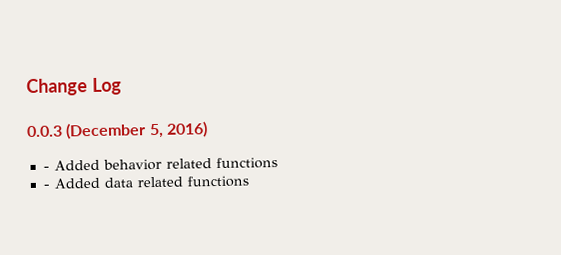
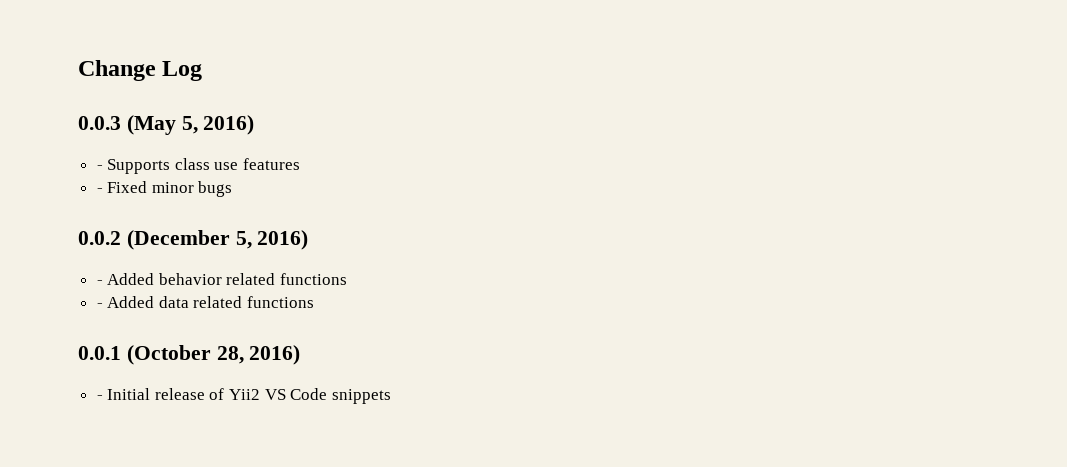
(63, 131) none -> [126,115,255,135] [96,158,301,174] [96,181,233,197] [78,231,121,245] (May 5, 2016) // - Supports class use features // - Fixed minor bugs // 0.0.2
(249, 181) none -> [78,345,301,365] [96,388,391,404] // 0.0.1 (October 28, 2016) // - Initial release of Yii2 VS Code snippets

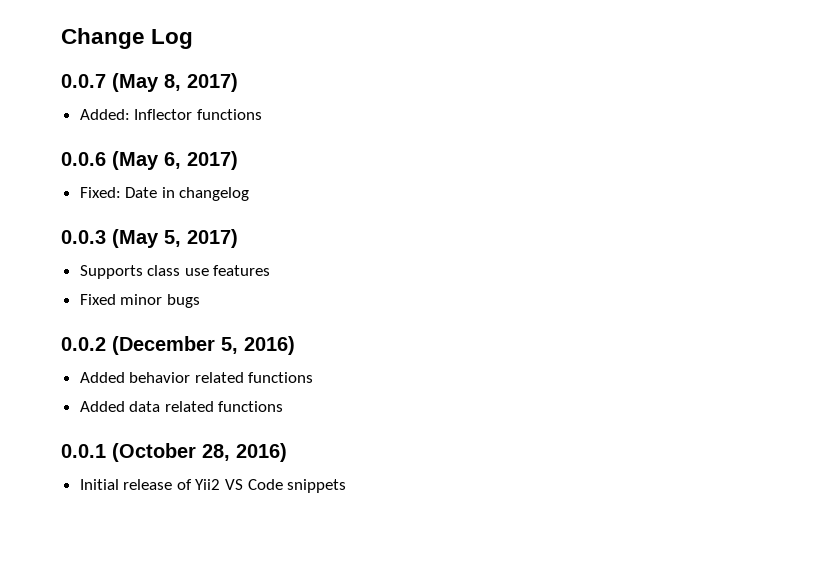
(203, 71) none -> [61,73,238,92] [79,109,262,120] [61,151,238,170] [79,187,250,201] // 0.0.7 (May 8, 2017) // Added: Inflector functions // 0.0.6 (May 6, 2017) // Fixed: Date in changelog
[203,115,255,135] [96,165,103,170] 2016) // - -> [187,229,238,248] 2017) //
[96,188,103,193] - -> (271, 270) none
[96,280,103,285] - -> (295, 345) none
[96,303,103,308] - -> (314, 377) none
[96,395,103,400] - -> (287, 452) none

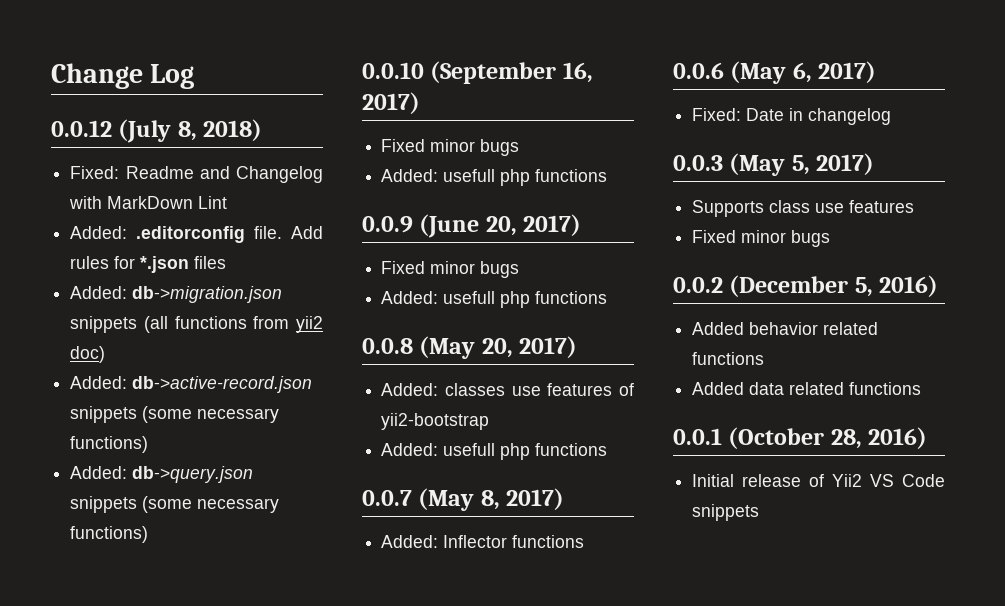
(194, 39) none -> [51,119,263,143] [70,166,323,183] [69,196,228,209] [70,226,323,243] [70,256,227,273] [70,286,283,303] [70,316,323,333] [70,346,106,363] [70,376,313,393] [70,406,280,423] [70,436,149,453] [70,466,254,483] [70,496,280,513] [70,526,149,543] [362,61,593,84] [362,92,420,114] [381,139,520,156] [381,169,608,186] [362,214,582,238] [381,261,520,278] [381,291,608,308] [362,336,578,359] [381,383,634,396] [381,413,490,430] [381,443,608,460] // 0.0.12 (July 8, 2018) // Fixed: Readme and Changelog with MarkDown Lint // Added: .editorconfig file. Add rules for *.json files // Added: db->migration.json snippets (all functions from yii2 doc) // Added: db->active-record.json snippets (some necessary functions) // Added: db->query.json snippets (some necessary functions) // 0.0.10 (September 16, 2017) // Fixed minor bugs // Added: usefull php functions // 0.0.9 (June 20, 2017) // Fixed minor bugs // Added: usefull php functions // 0.0.8 (May 20, 2017) // Added: classes use features of yii2-bootstrap // Added: usefull php functions

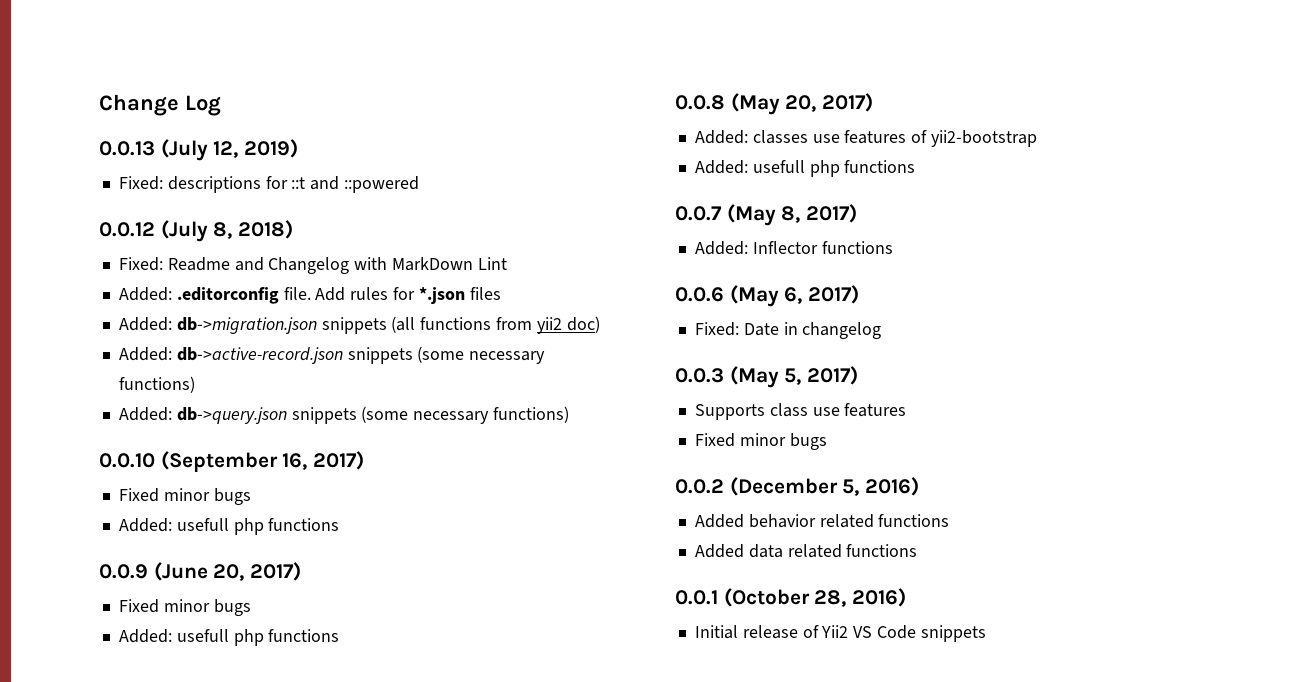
(195, 76) none -> [99,139,299,161] [118,176,420,193] // 0.0.13 (July 12, 2019) // Fixed: descriptions for ::t and ::powered

